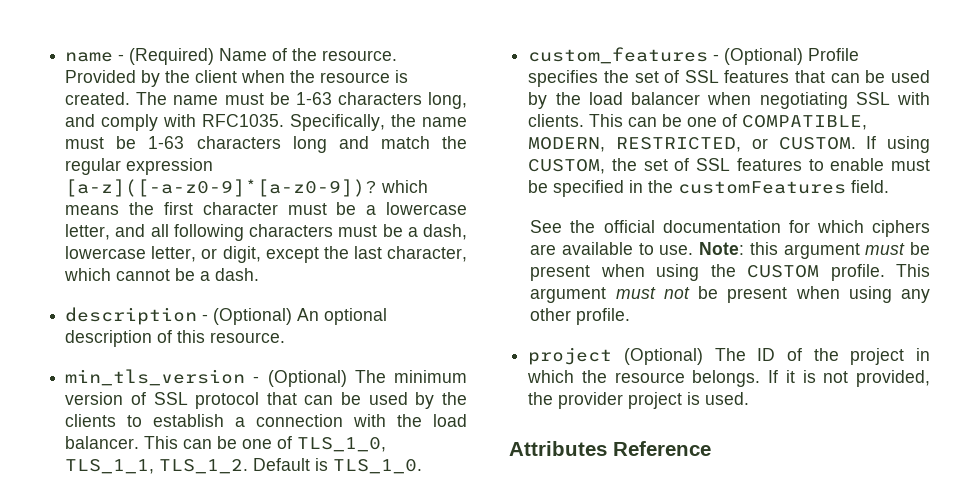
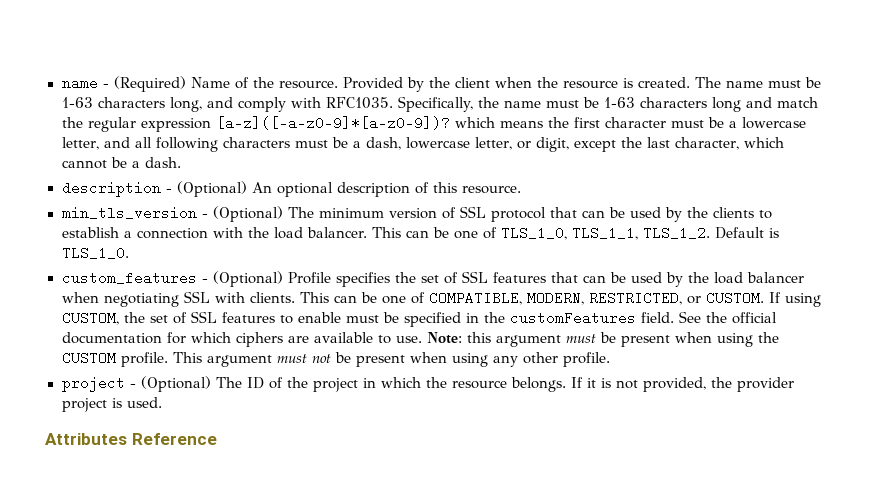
(890, 186) // -> (674, 317) none
(613, 356) none -> [129,383,136,388] -

